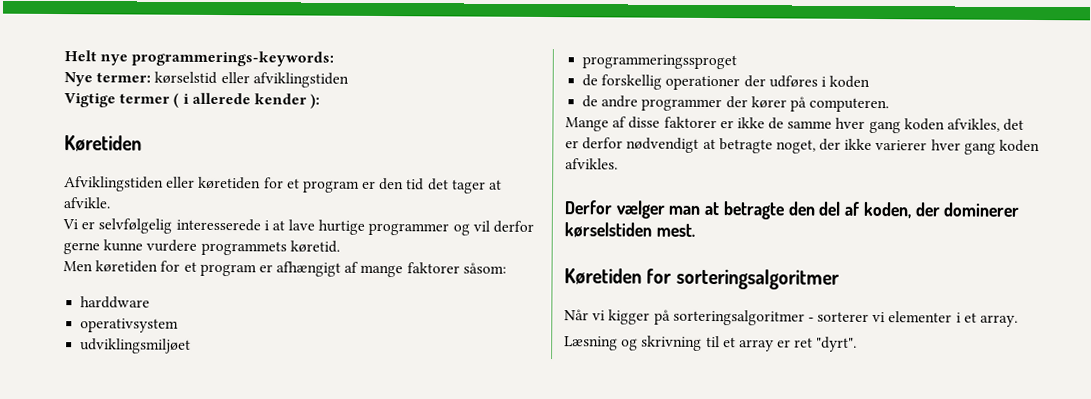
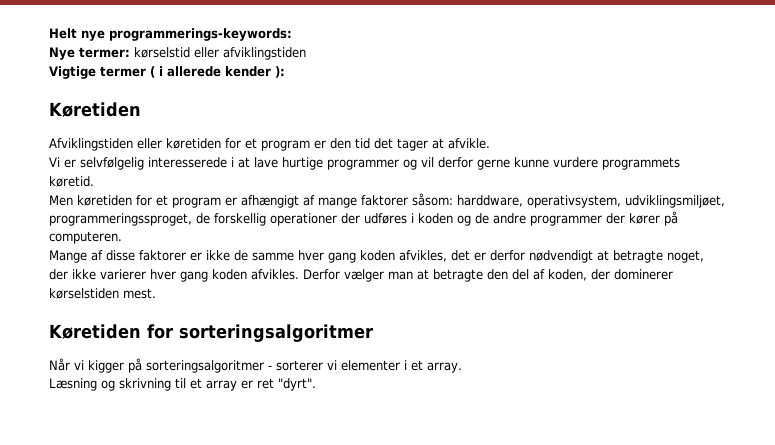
[80,296,151,309] [80,318,180,333] [80,338,192,354] [582,54,738,70] // harddware // operativsystem // udviklingsmiljøet // programmeringssproget // -> [457,195,725,208] [49,213,192,226] harddware, operativsystem, udviklingsmiljøet, programmeringssproget,
(871, 81) // -> [457,215,471,226] og
(618, 164) // -> (299, 274) none

